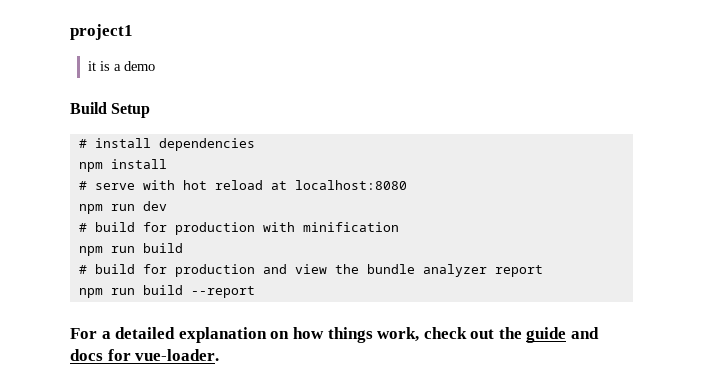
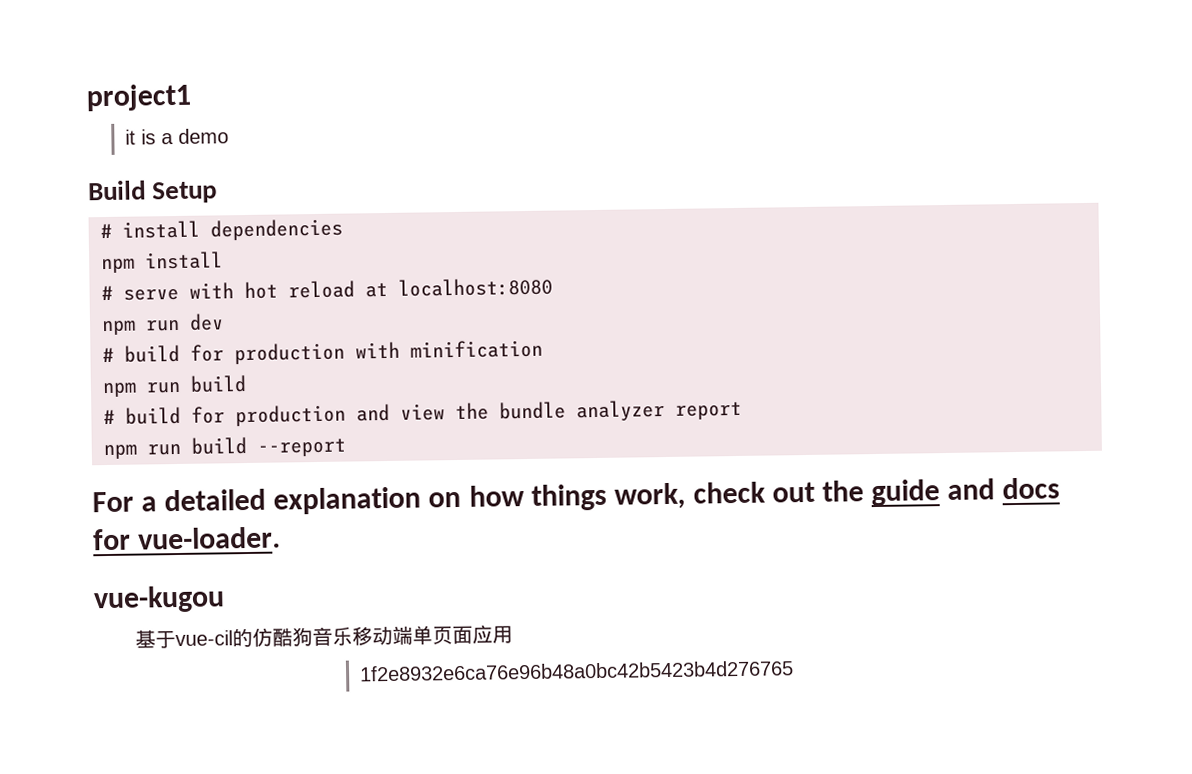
(220, 355) none -> [93,585,225,614] [135,624,514,649] [358,660,794,682] // vue-kugou // 基于vue-cil的仿酷狗音乐移动端单页面应用 // 1f2e8932e6ca76e96b48a0bc42b5423b4d276765

